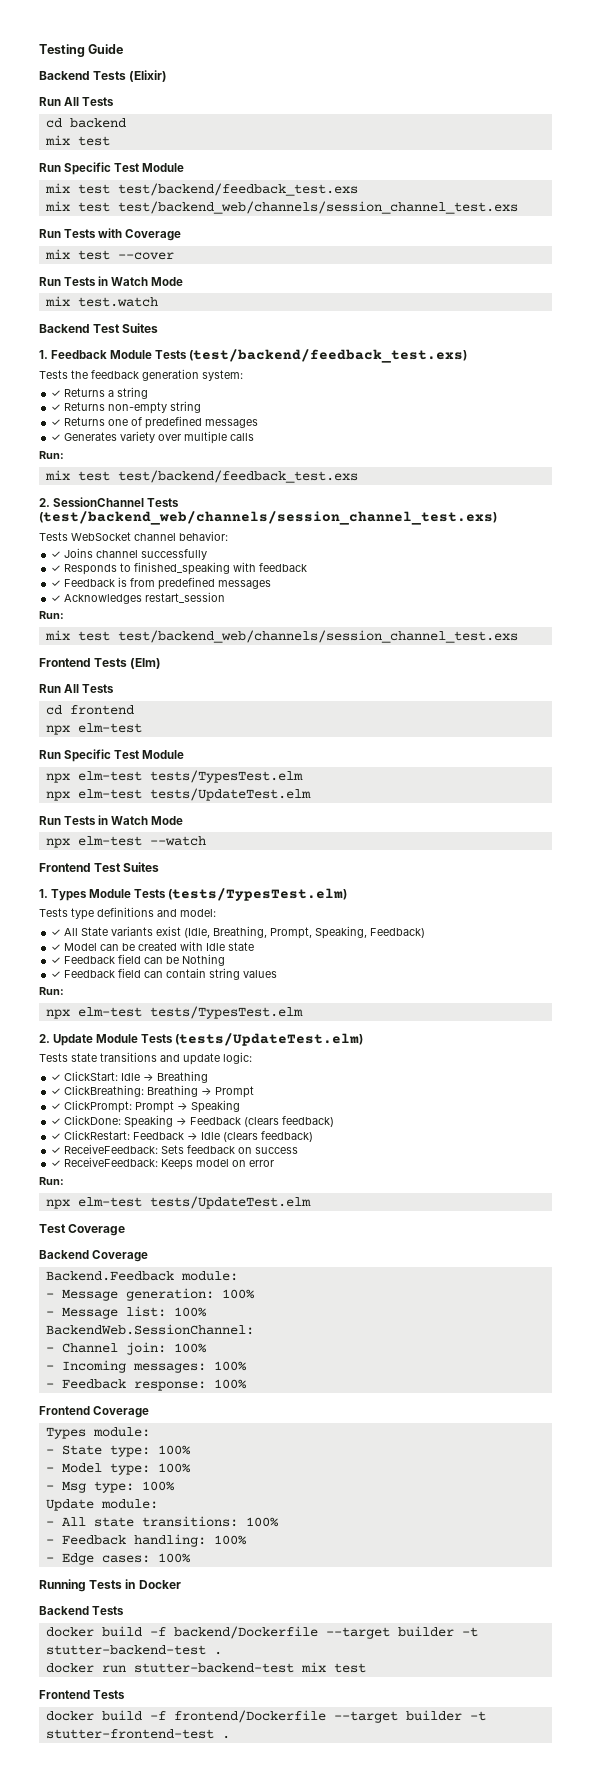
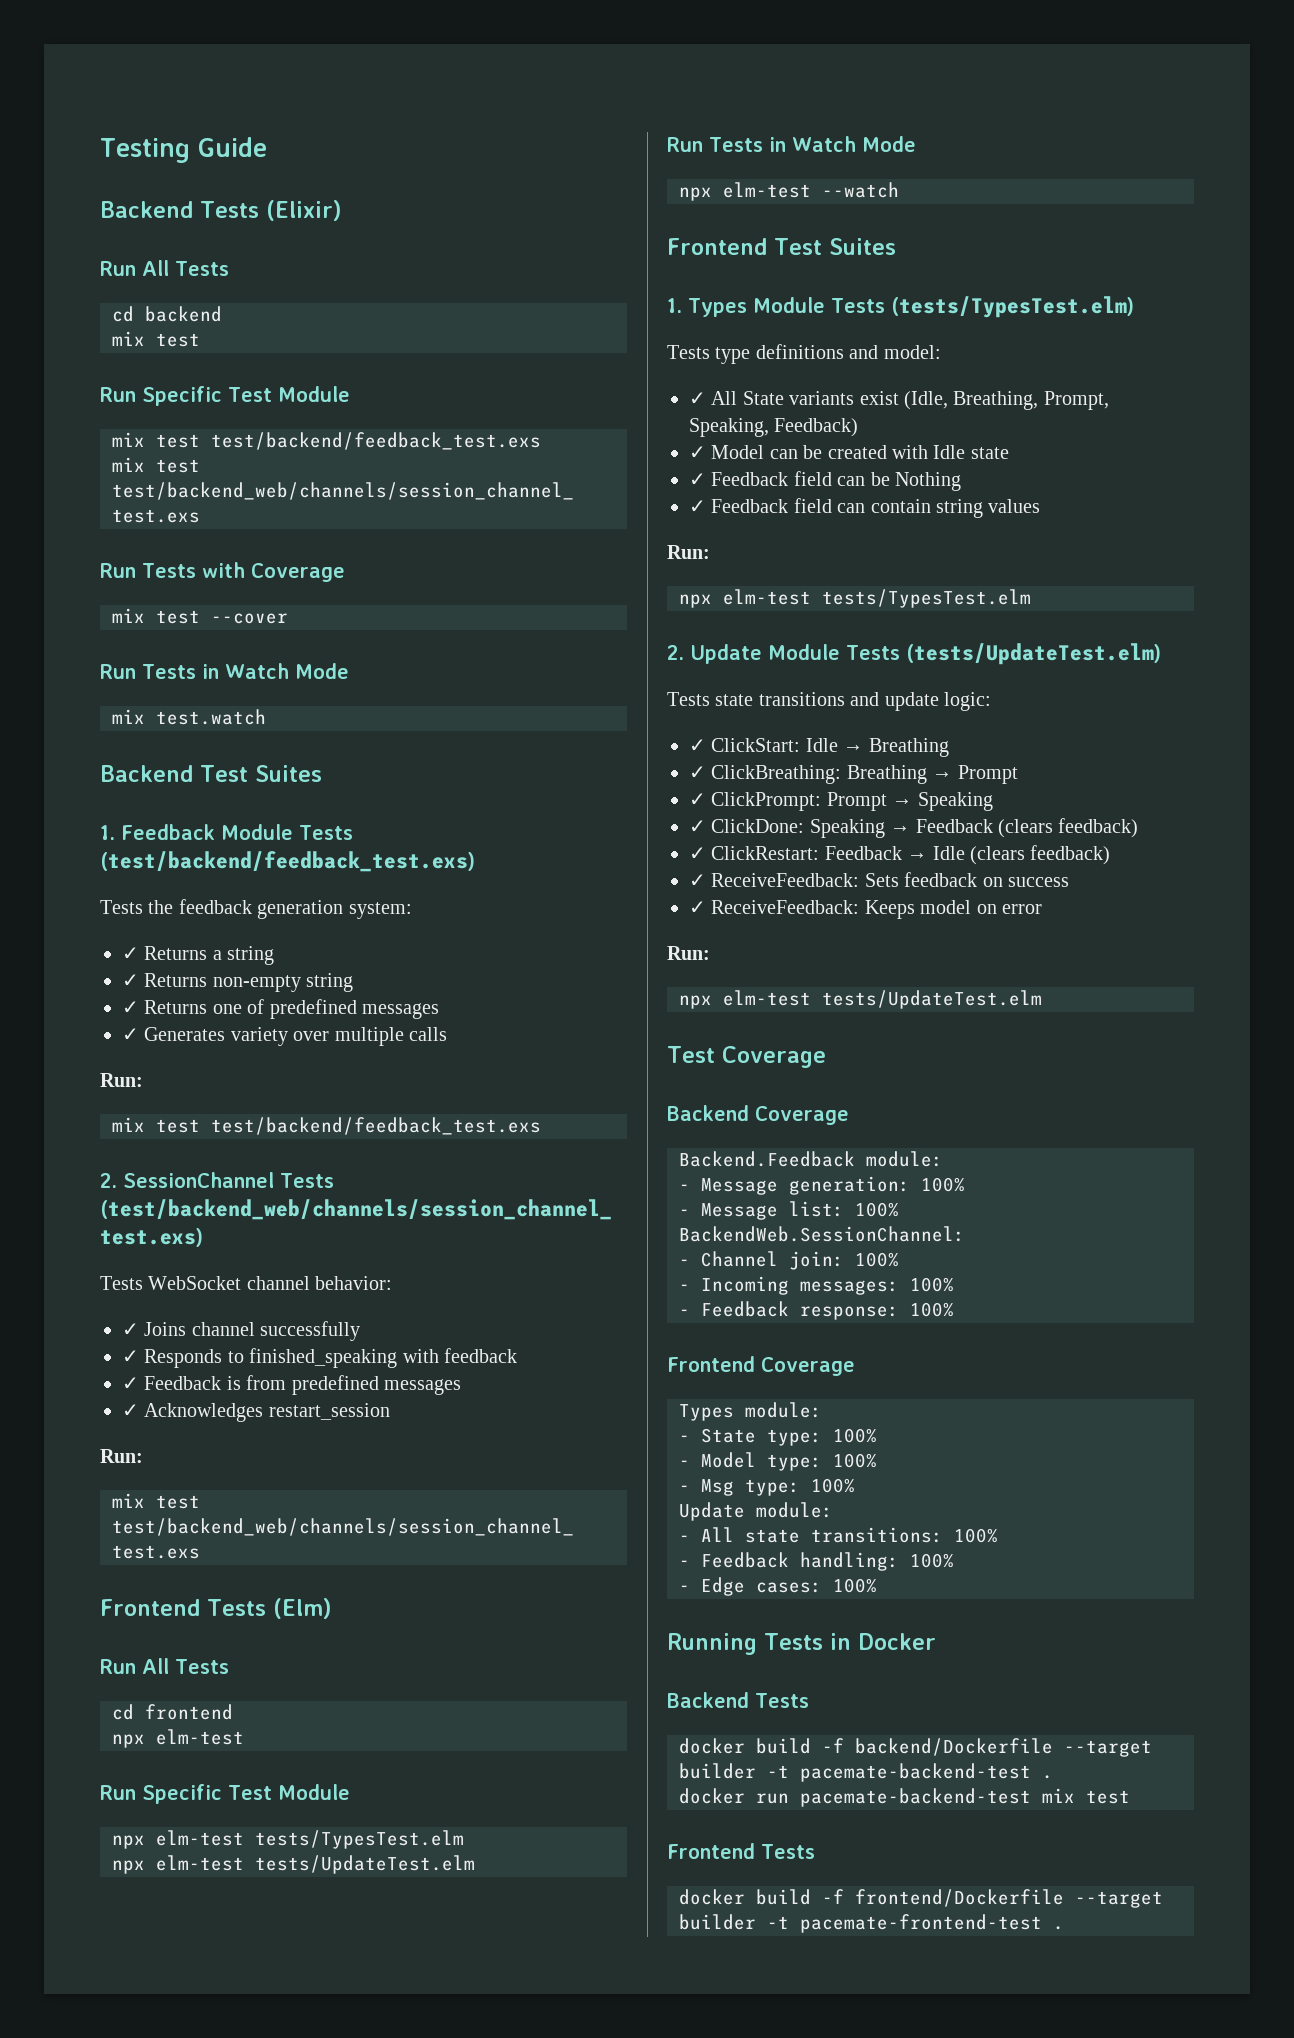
[45,1645,206,1655] stutter-backend-test -> [800,1763,1031,1782] pacemate-backend-test
[133,1663,294,1673] stutter-backend-test -> [800,1788,1031,1807] pacemate-backend-test
[45,1729,214,1739] stutter-frontend-test -> [800,1914,1042,1933] pacemate-frontend-test

